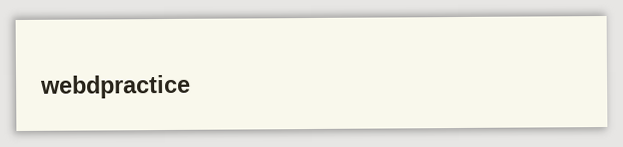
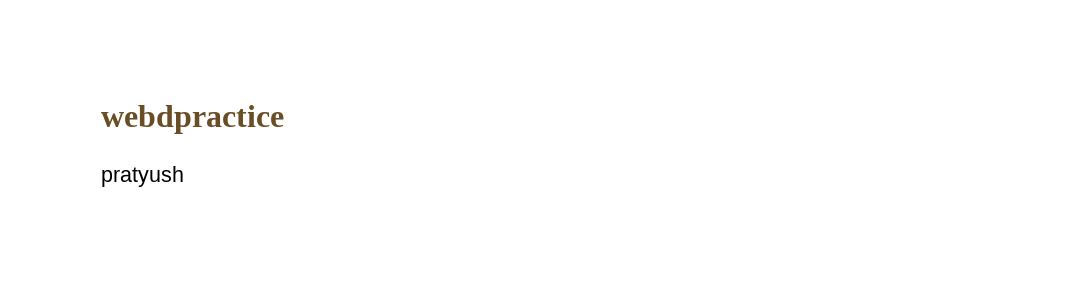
(191, 86) none -> [101,166,184,187] // pratyush

